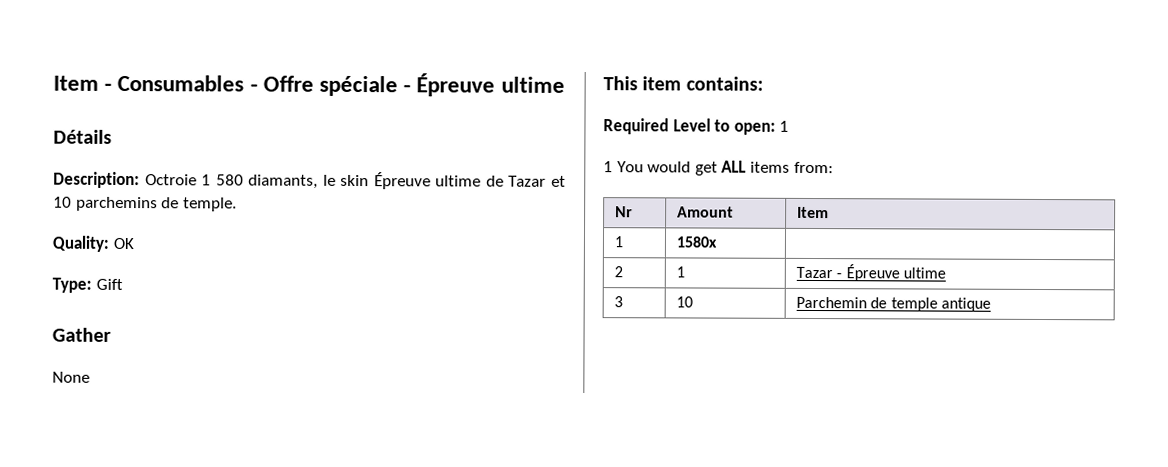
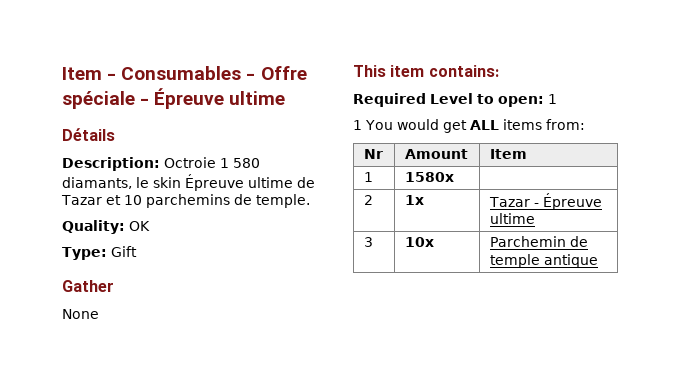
[676,266,686,278] 1 -> [404,195,424,205] 1x
[676,296,694,308] 10 -> [404,237,434,247] 10x

